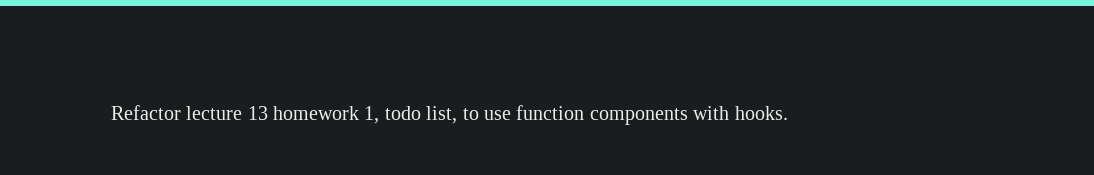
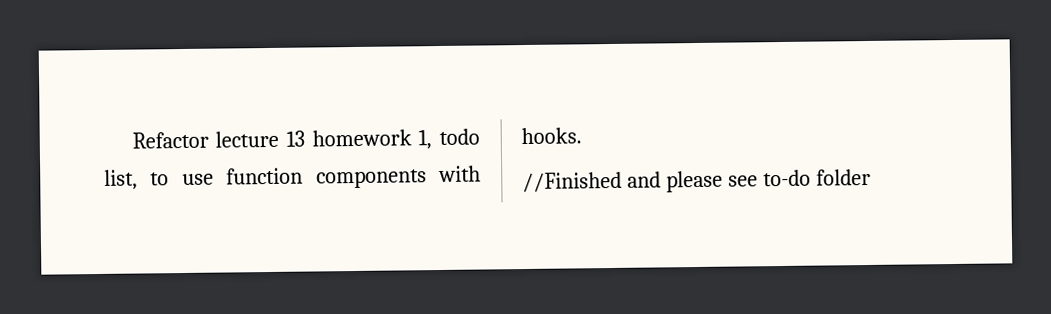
(788, 113) none -> [522,168,871,193] // //Finished and please see to-do folder

